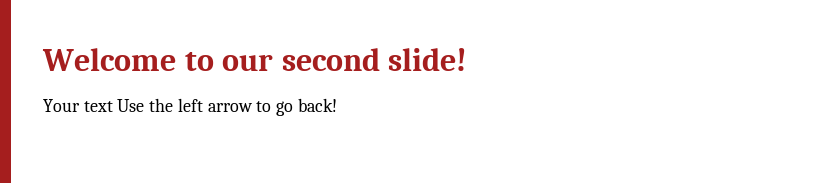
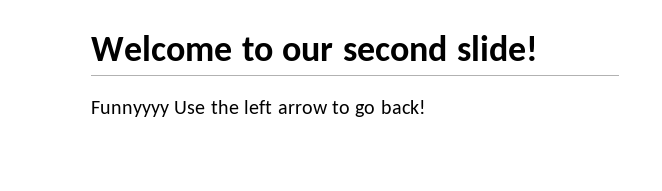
[43,99,113,112] Your text -> [91,101,169,117] Funnyyyy

